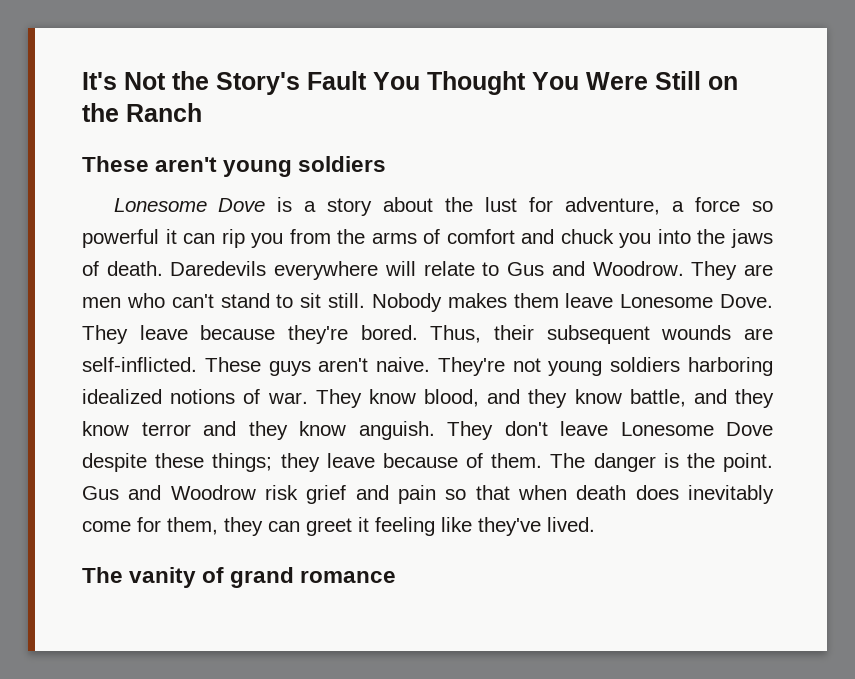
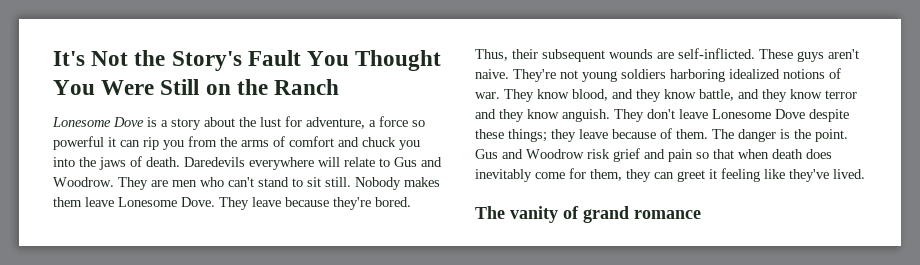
[82,156,387,177] // These aren't young soldiers -> (340, 87) none

